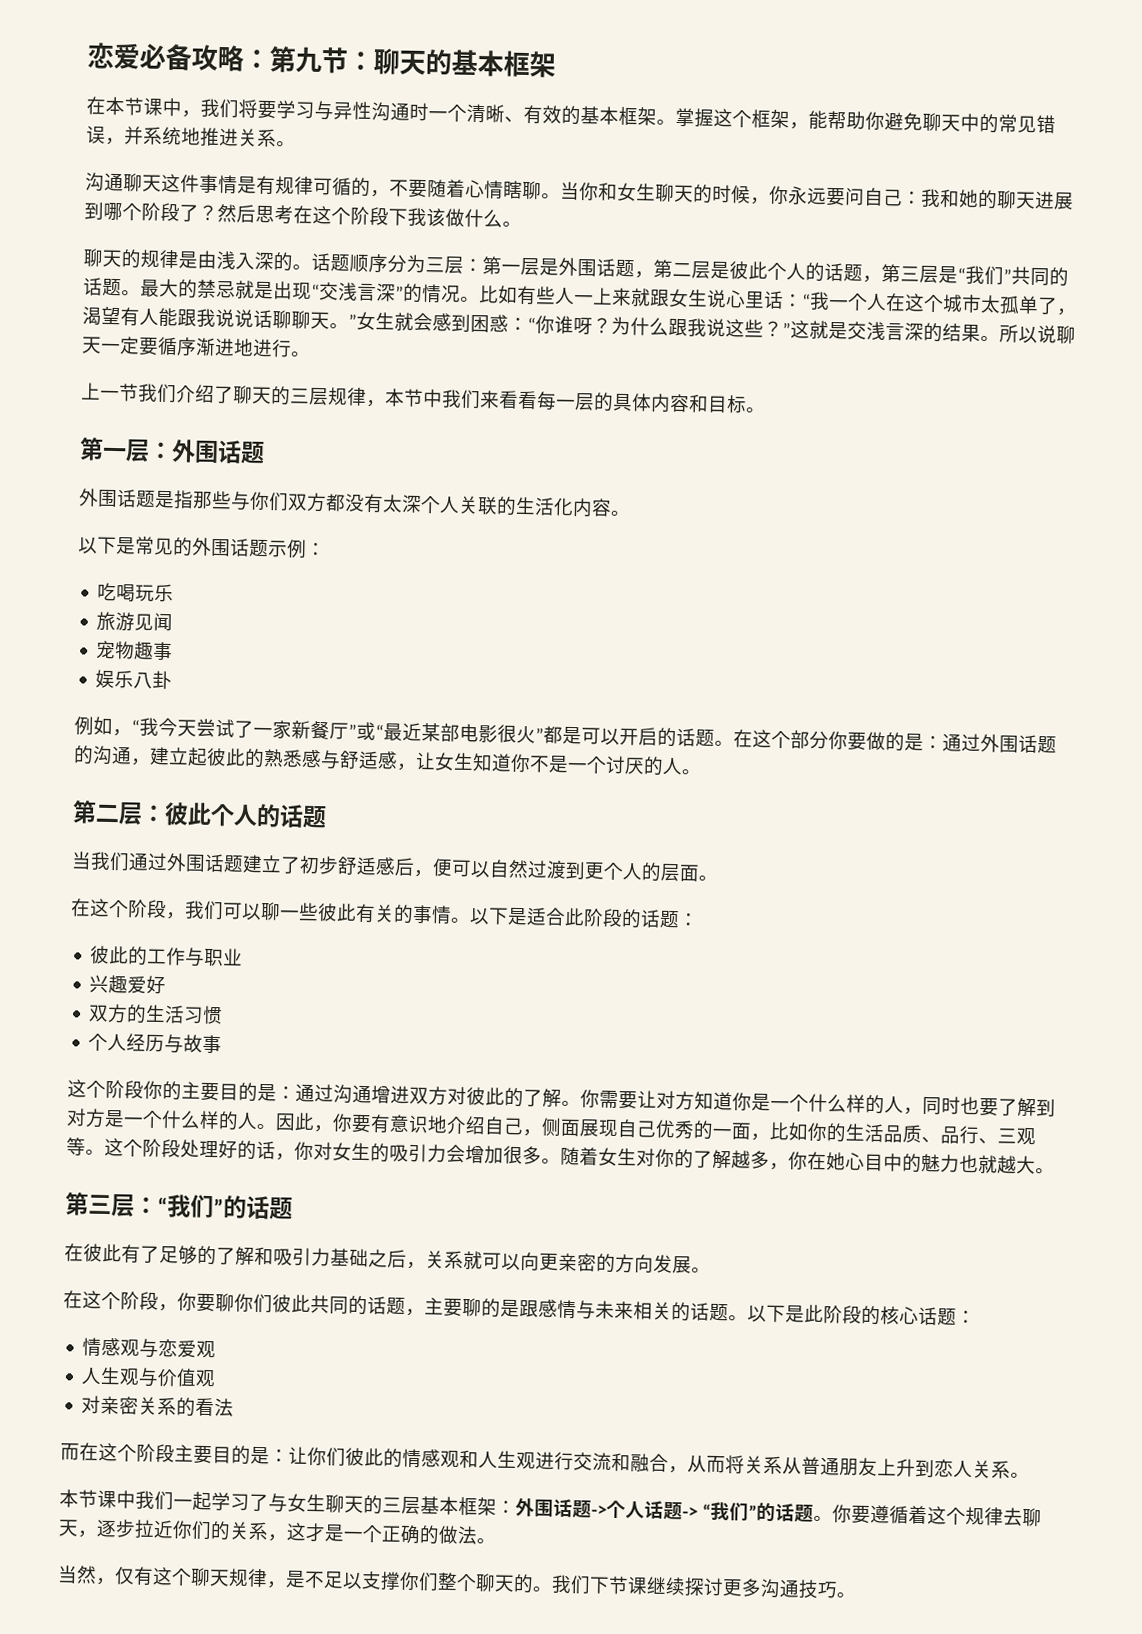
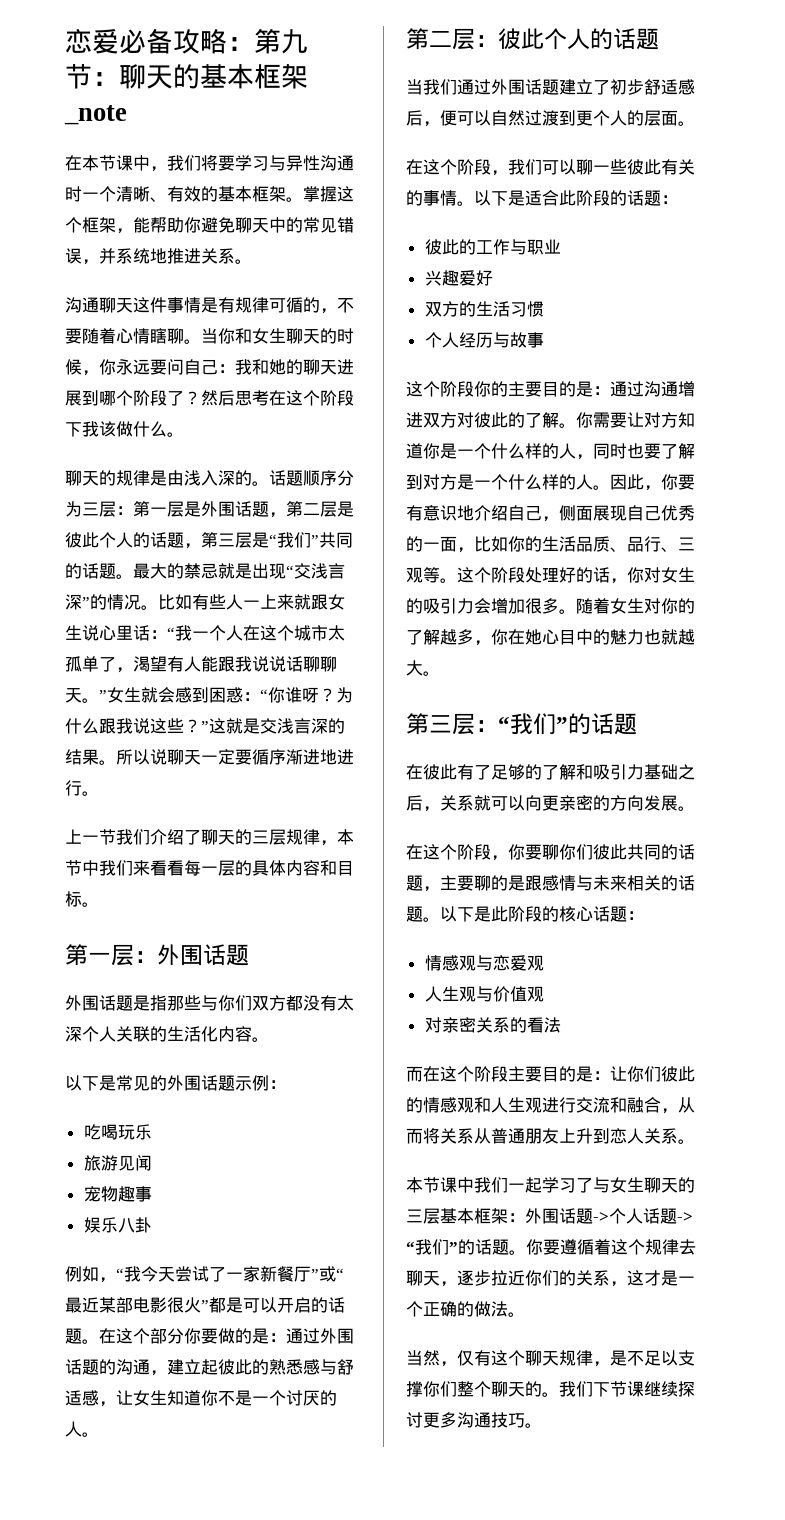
(556, 64) none -> [64,105,127,125] _note

